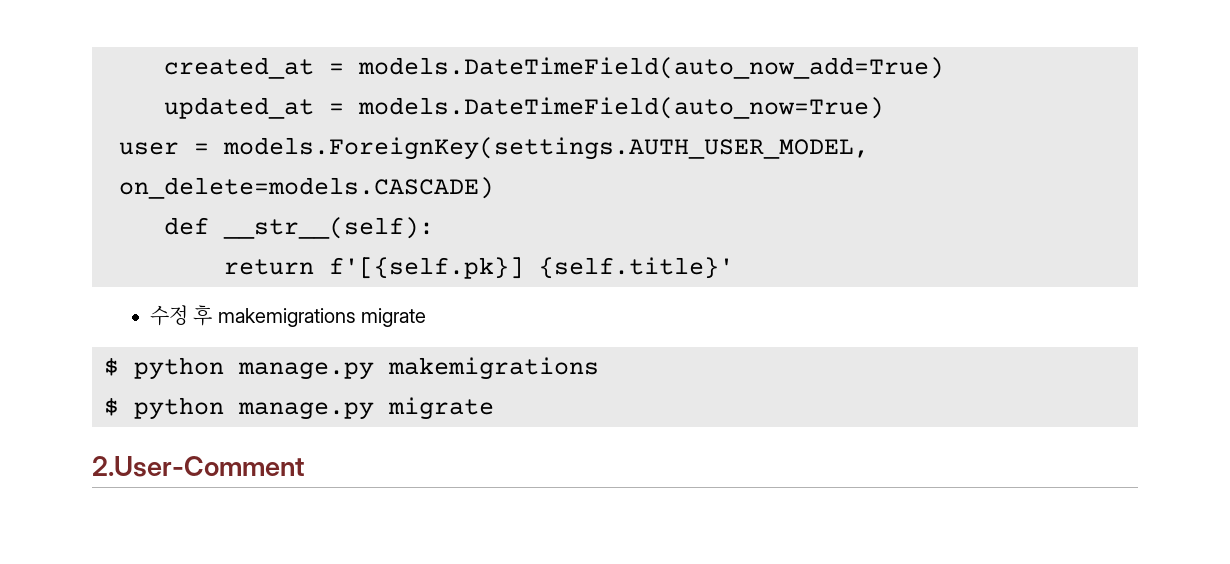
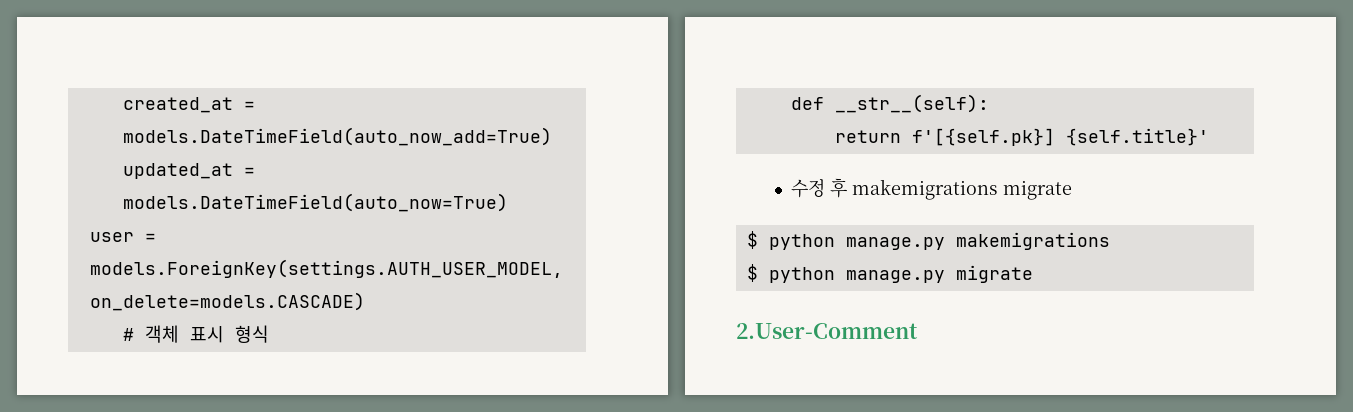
(494, 188) none -> [122,325,269,343] // # 객체 표시 형식

